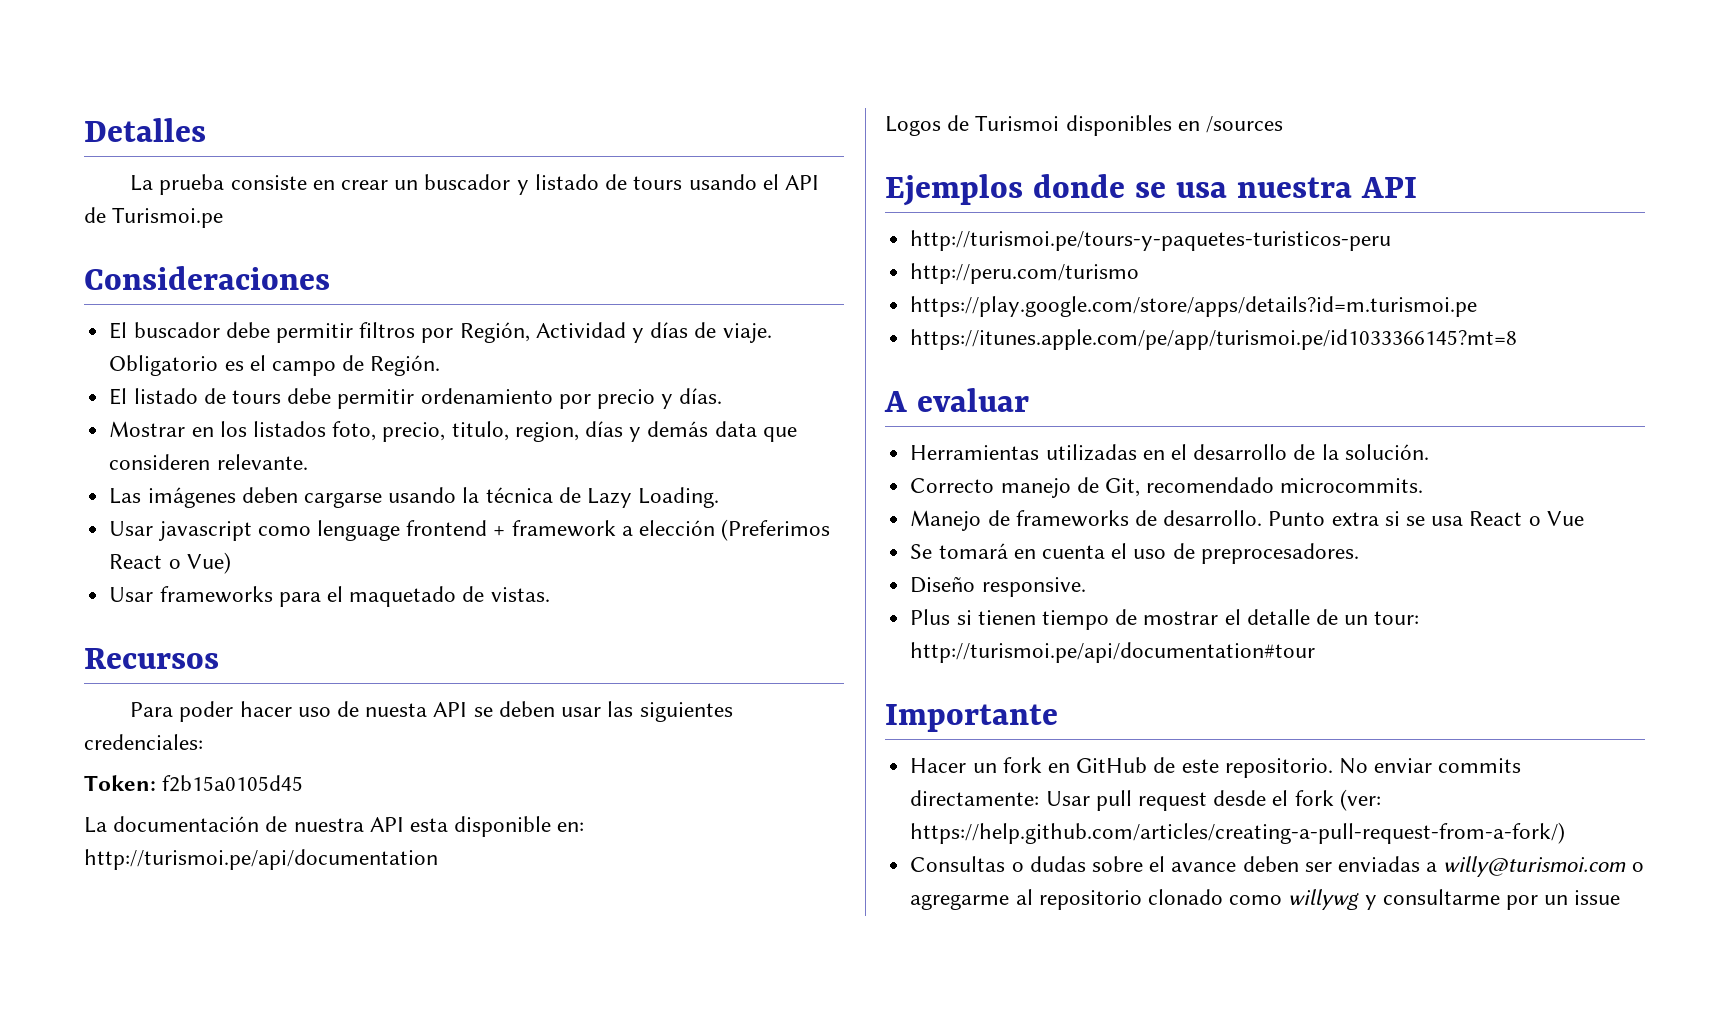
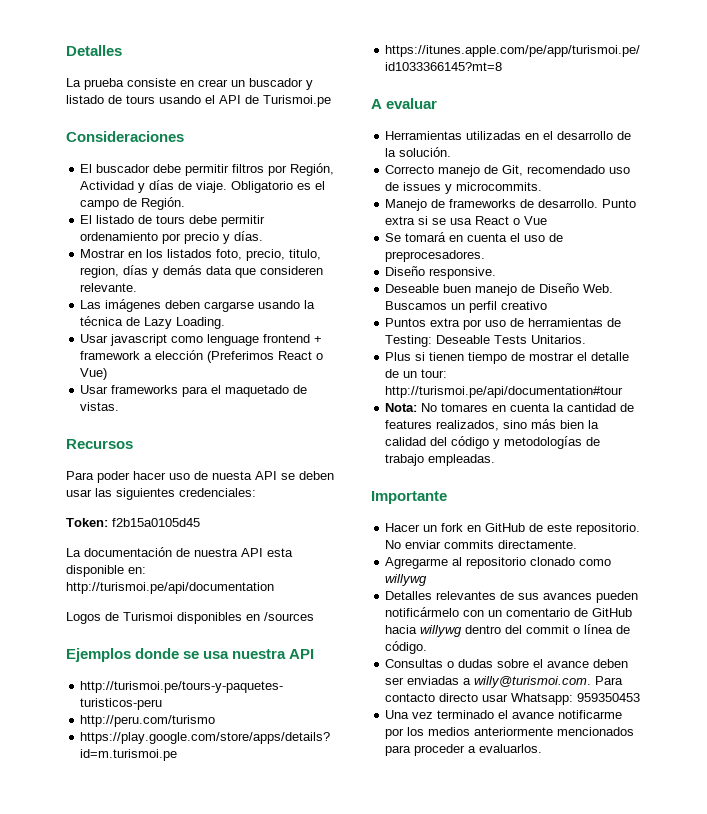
(1275, 485) none -> [609,167,631,174] [385,182,453,194] uso de issues y
(1086, 587) none -> [385,283,614,296] [385,301,548,313] [385,318,622,330] [385,335,587,347] // Deseable buen manejo de Diseño Web. Buscamos un perfil creativo // Puntos extra por uso de herramientas de Testing: Deseable Tests Unitarios.
(1316, 652) none -> [385,403,635,412] [385,419,600,431] [385,436,601,449] [385,454,496,466] // Nota: No tomares en cuenta la cantidad de features realizados, sino más bien la calidad del código y metodologías de trabajo empleadas.
[910,789,1381,811] [910,822,1566,844] directamente: Usar pull request desde el fork (ver: https://help.github.com/articles/creating-a-pull-request-from-a-fork/) -> [498,540,578,549] [385,557,612,569] [385,574,428,586] [385,591,639,603] [385,607,633,617] [385,624,631,637] [385,641,428,654] directamente. // Agregarme al repositorio clonado como willywg // Detalles relevantes de sus avances pueden notificármelo con un comentario de GitHub hacia willywg dentro del commit o línea de código.
[1443,856,1644,877] [910,889,1621,910] willy@turismoi.com o agregarme al repositorio clonado como willywg y consultarme por un issue -> [474,676,624,688] [385,693,641,705] [385,710,623,719] [385,727,635,739] [385,744,543,756] willy@turismoi.com. Para contacto directo usar Whatsapp: 959350453 // Una vez terminado el avance notificarme por los medios anteriormente mencionados para proceder a evaluarlos.

